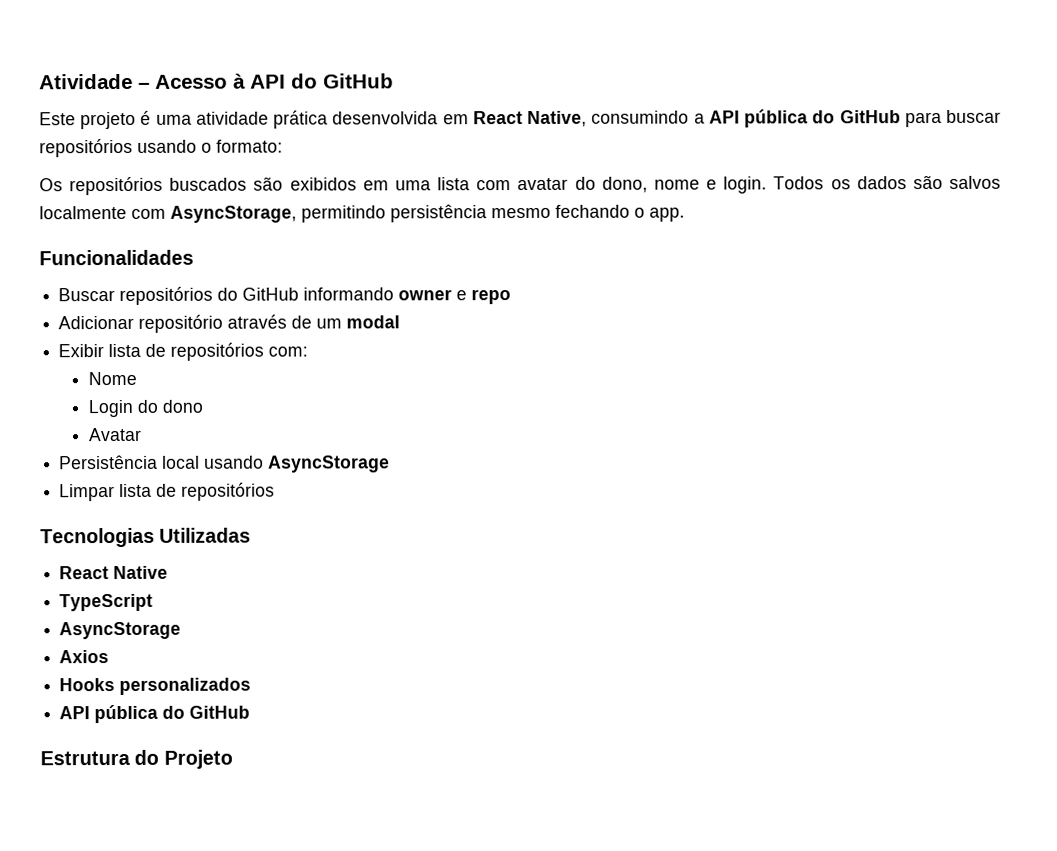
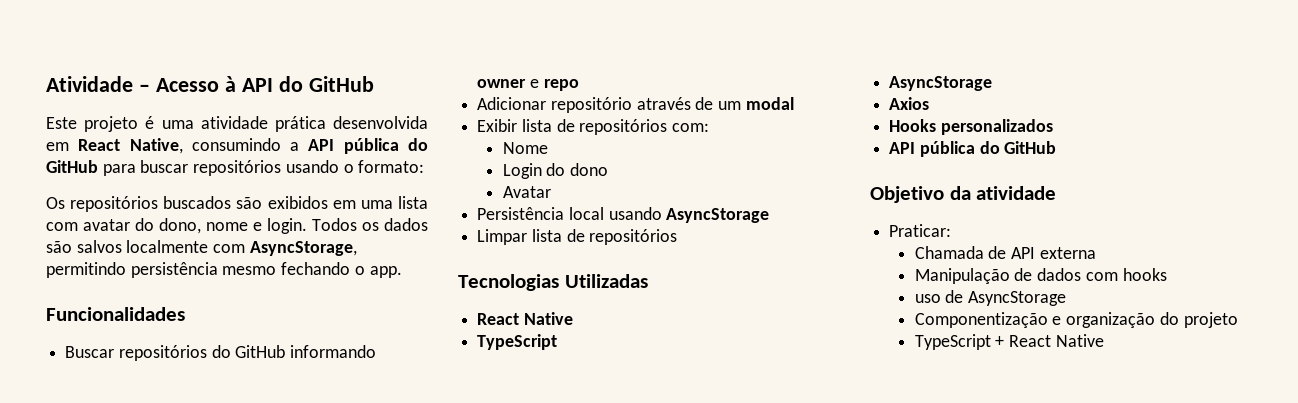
[40,749,233,769] Estrutura do Projeto -> [870,186,1057,203] [889,224,952,237] [914,246,1096,259] [914,268,1167,284] [914,290,1067,306] [914,312,1238,328] [914,334,1104,350] Objetivo da atividade // Praticar: // Chamada de API externa // Manipulação de dados com hooks // uso de AsyncStorage // Componentização e organização do projeto // TypeScript + React Native

